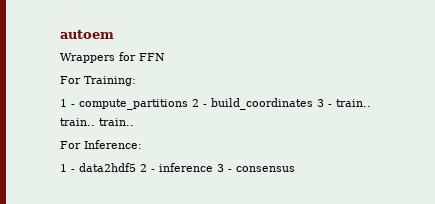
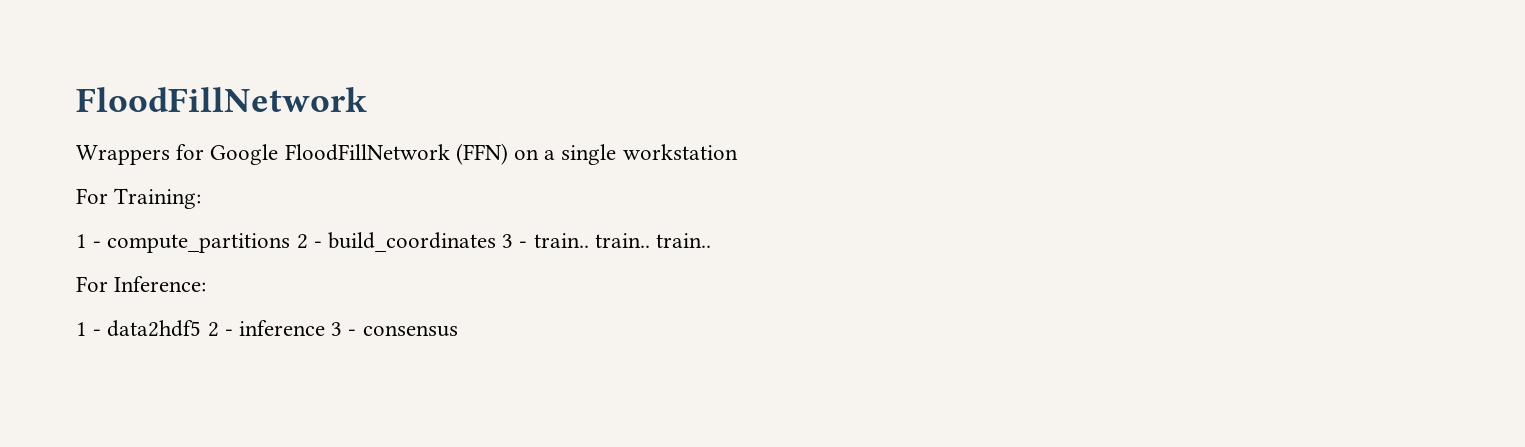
[60,30,114,39] autoem -> [76,87,367,112] FloodFillNetwork
[139,53,165,61] FFN -> [210,143,738,165] Google FloodFillNetwork (FFN) on a single workstation

